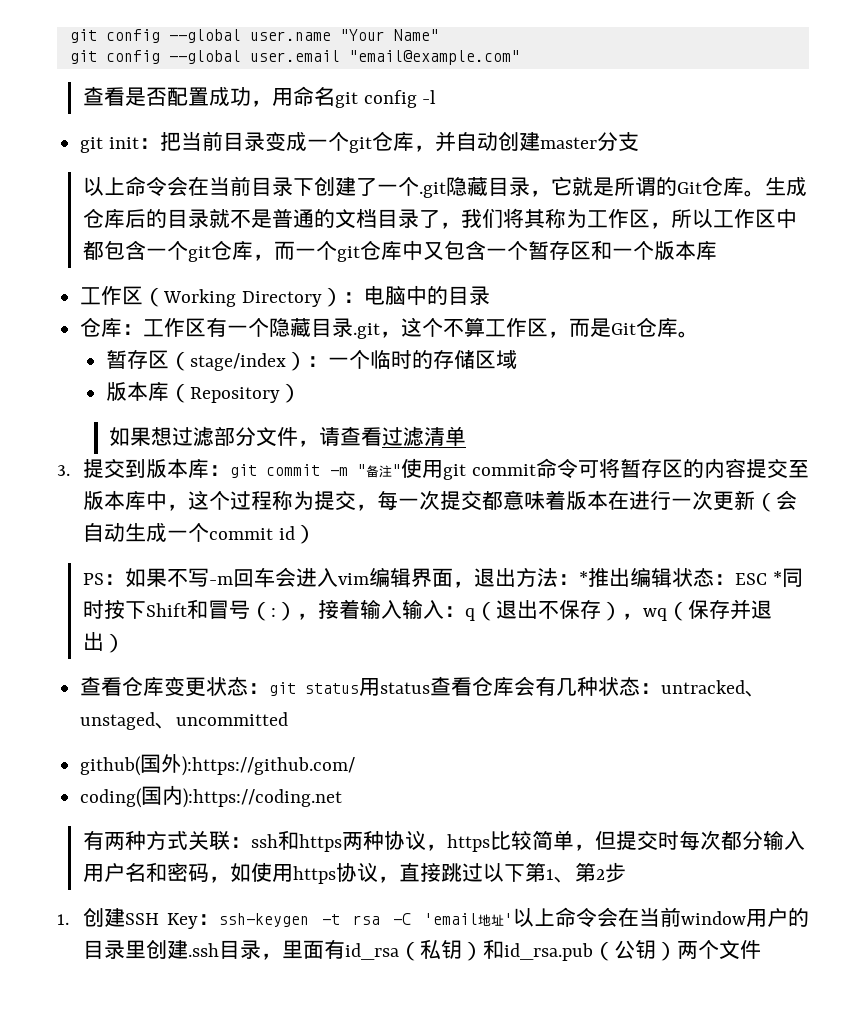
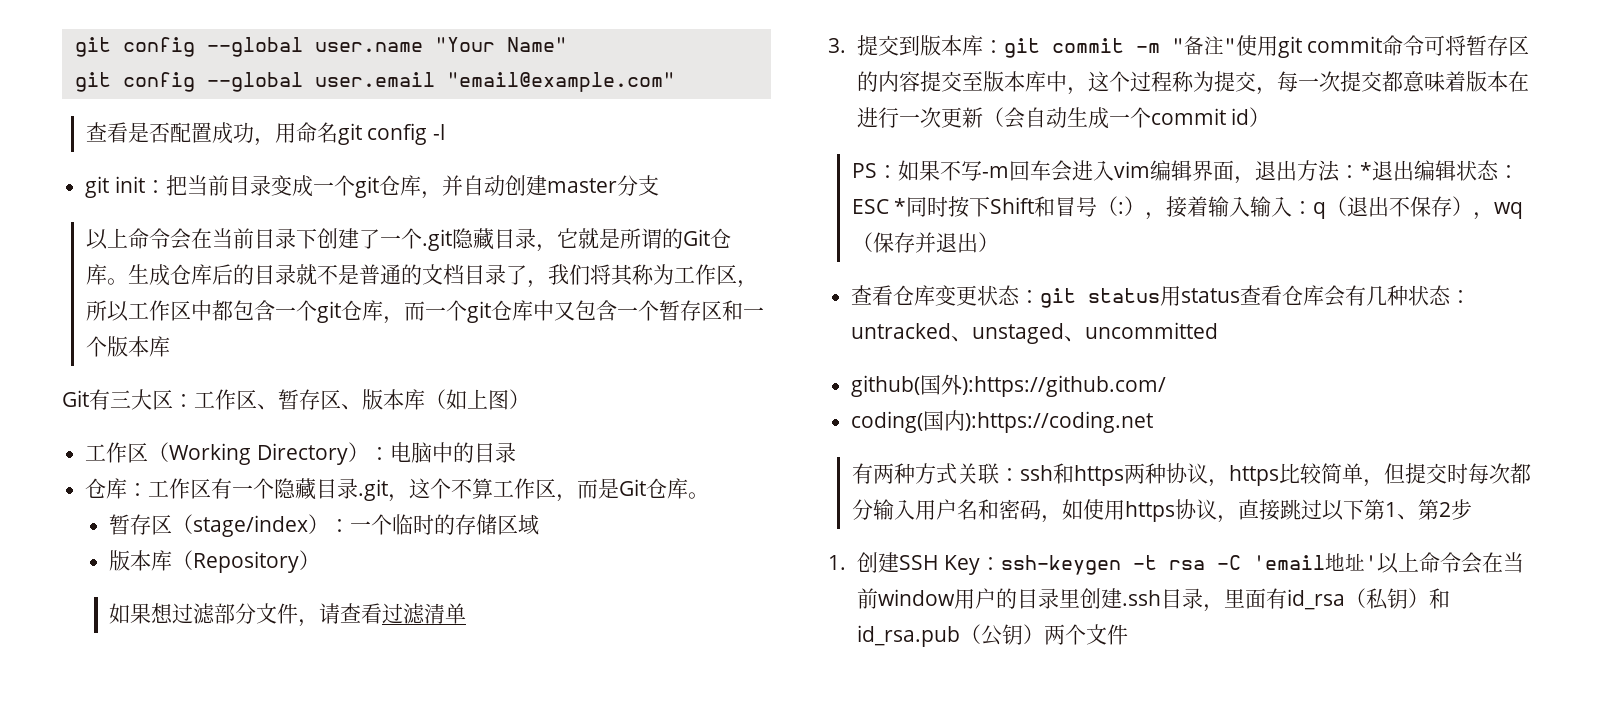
(718, 250) none -> [62,389,530,410] // Git有三大区：工作区、暂存区、版本库（如上图）
[588,567,610,587] 推 -> [1371,161,1393,181] 退

